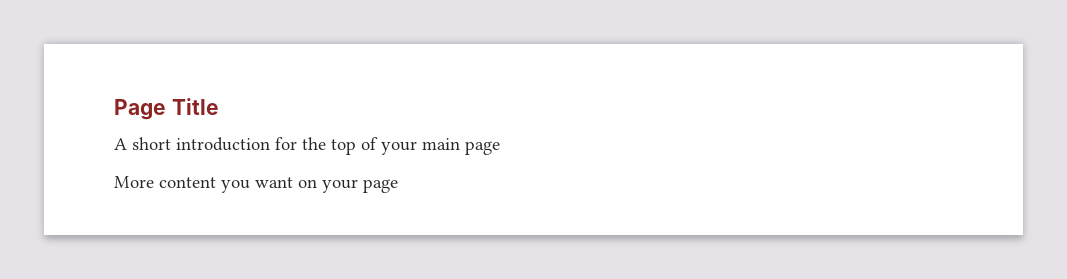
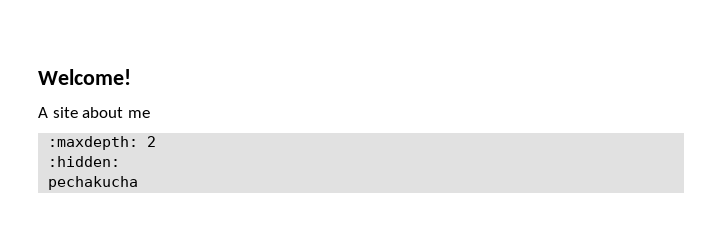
[114,98,219,120] Page Title -> [38,69,131,85] Welcome!
[132,137,500,155] [114,176,398,193] short introduction for the top of your main page // More content you want on your page -> [52,107,150,118] [48,136,157,150] [48,156,121,167] [48,176,139,190] site about me // :maxdepth: 2 // :hidden: // pechakucha

